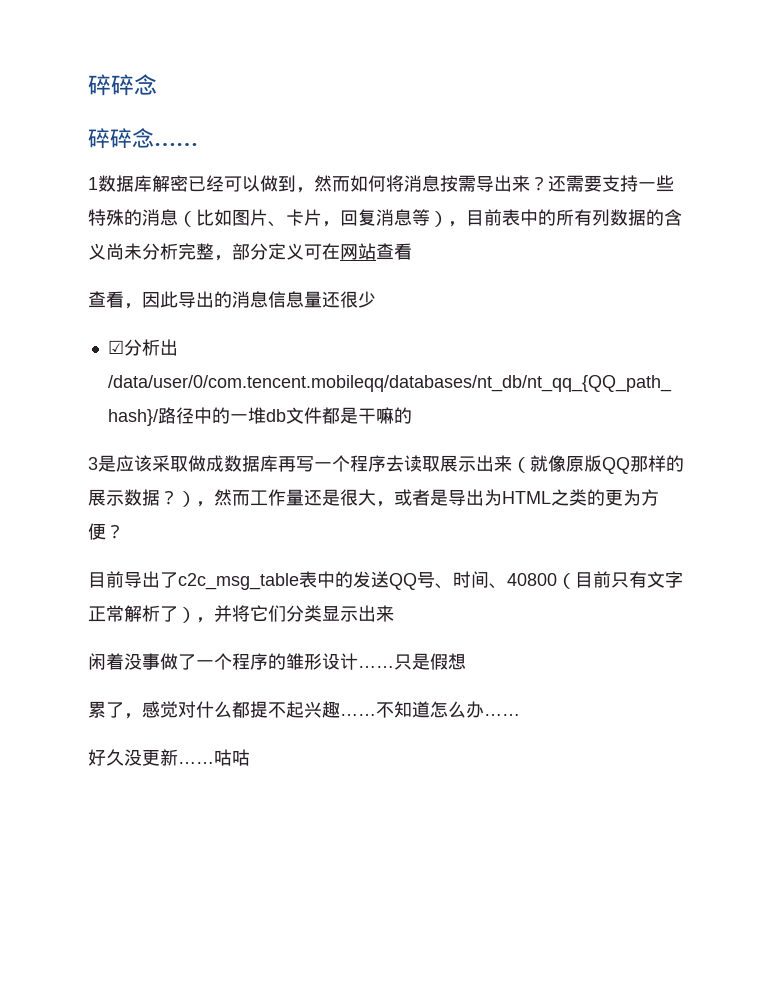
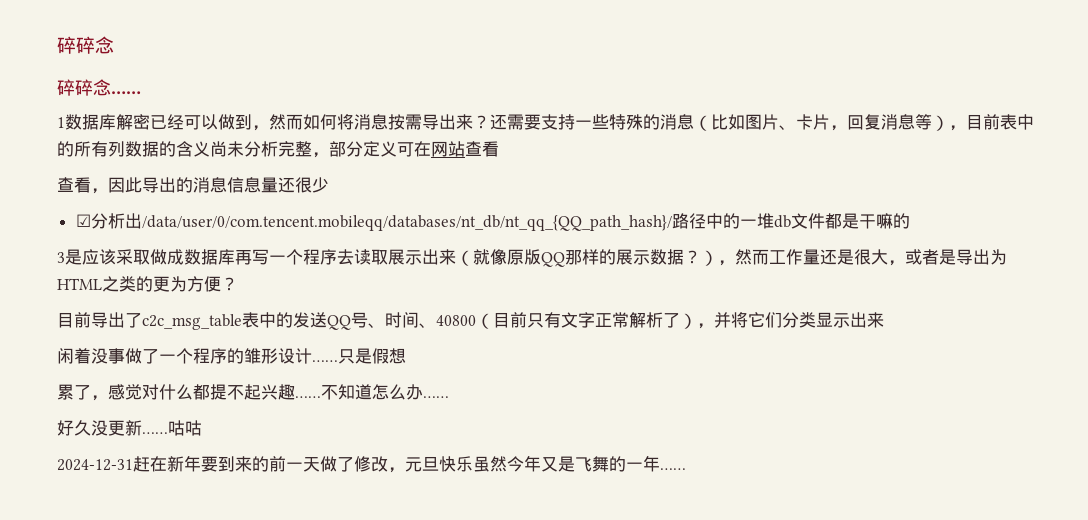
(250, 757) none -> [57,455,686,473] // 2024-12-31赶在新年要到来的前一天做了修改，元旦快乐虽然今年又是飞舞的一年……

